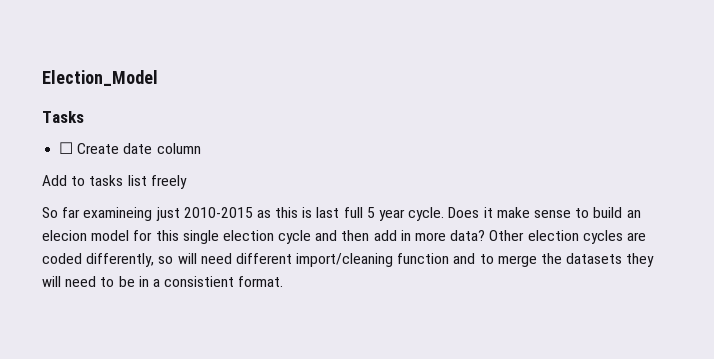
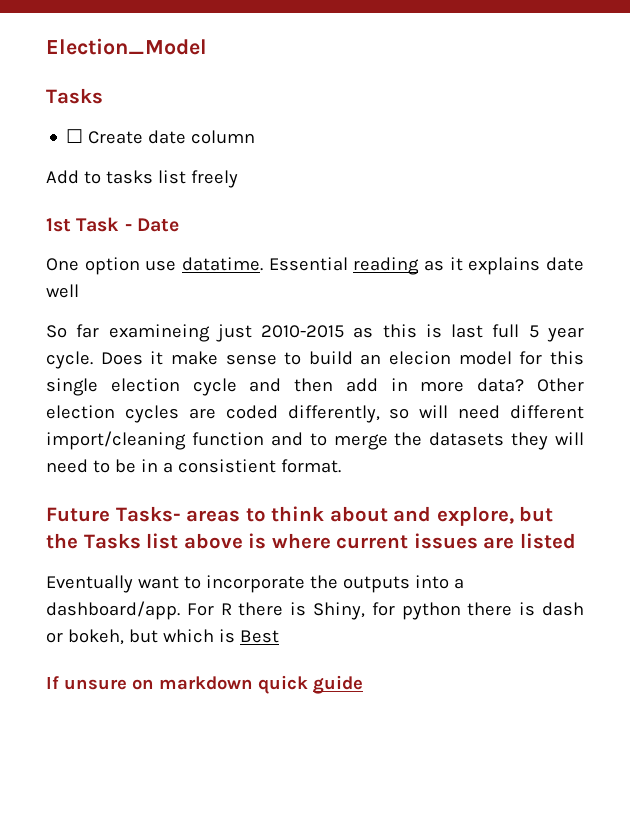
(187, 182) none -> [46,217,179,232] [46,257,584,275] [46,284,79,298] // 1st Task - Date // One option use datatime. Essential reading as it explains date well
(284, 281) none -> [46,506,554,526] [46,533,576,549] [46,575,464,593] [46,601,584,620] [46,629,279,645] [46,675,363,694] // Future Tasks- areas to think about and explore, but the Tasks list above is where current issues are listed // Eventually want to incorporate the outputs into a dashboard/app. For R there is Shiny, for python there is dash or bokeh, but which is Best // If unsure on markdown quick guide

